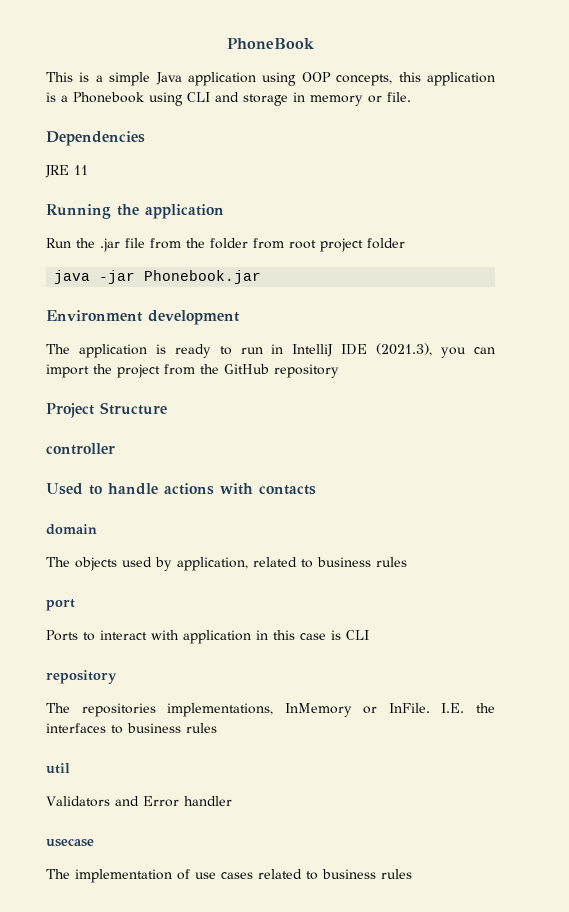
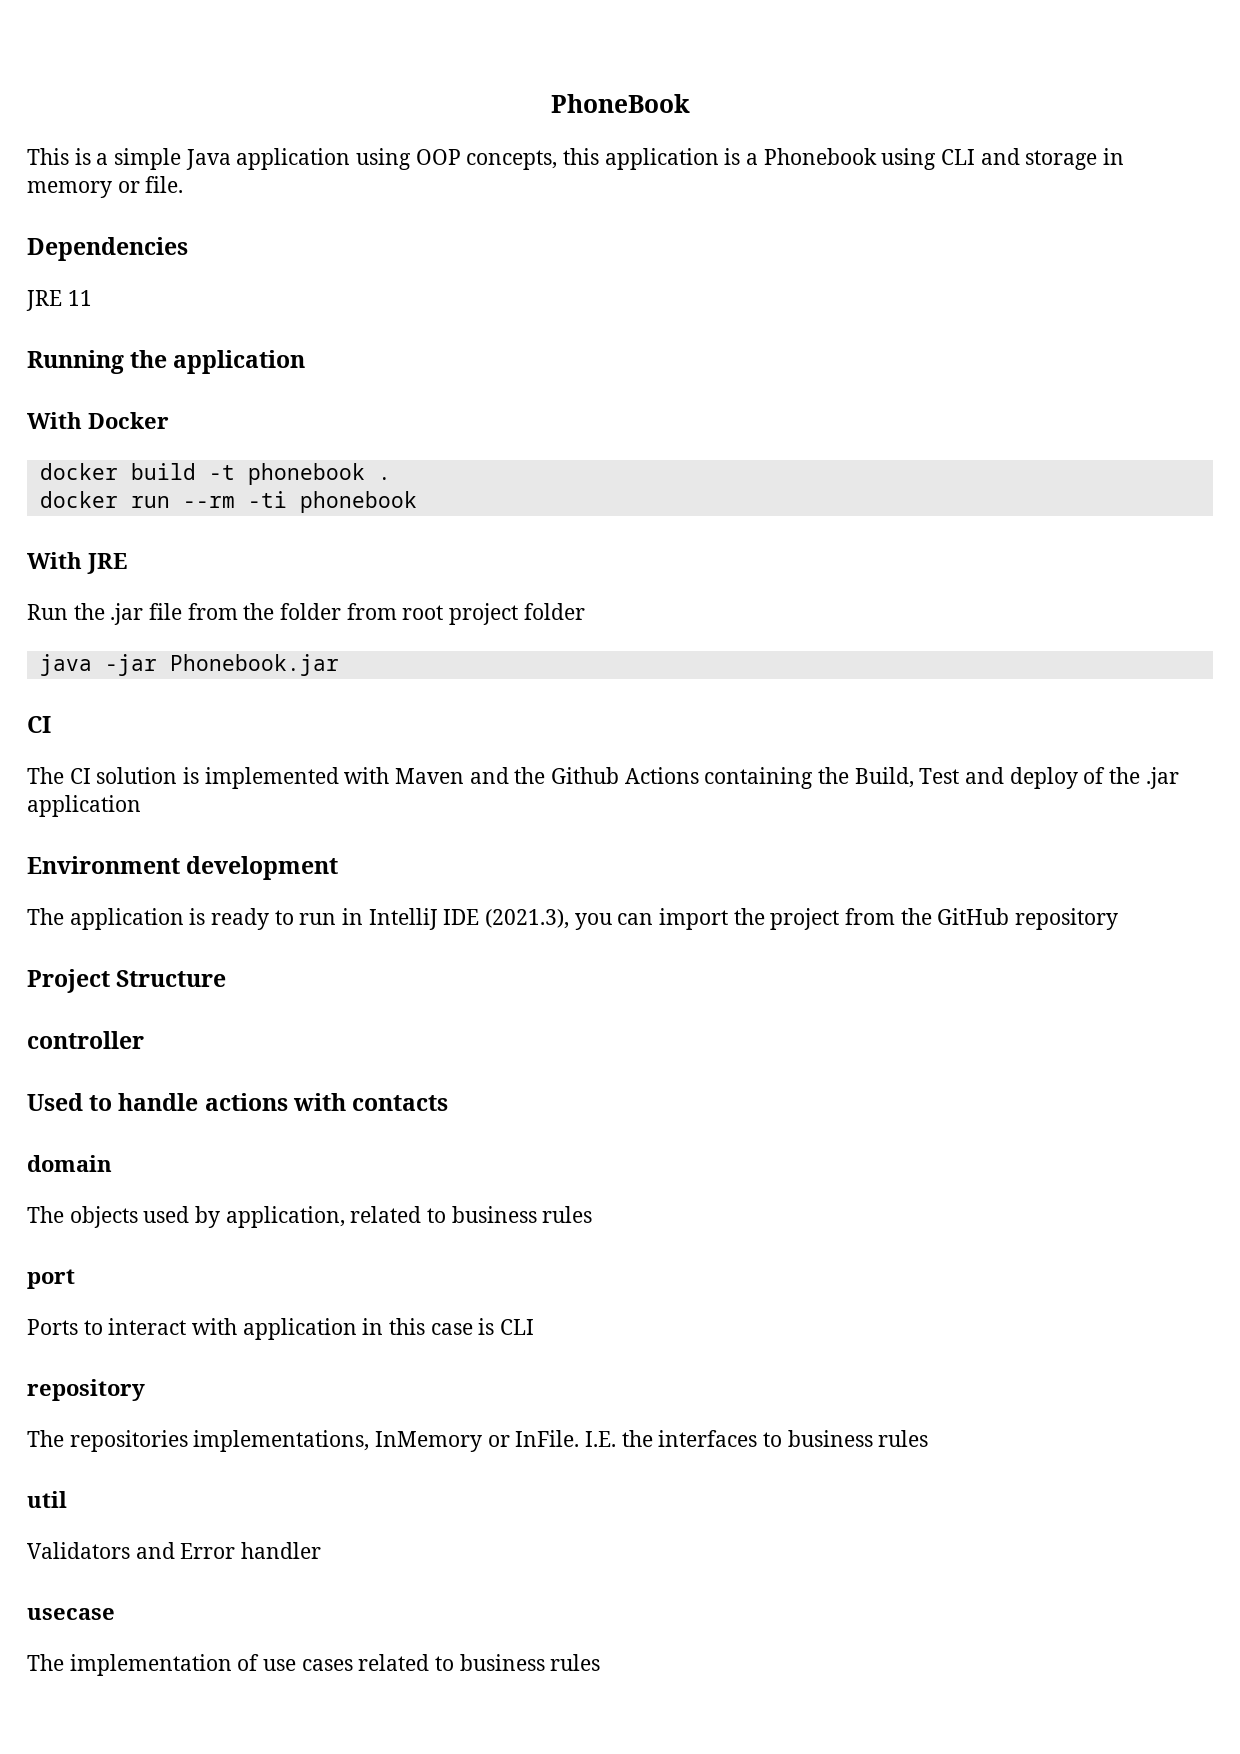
(224, 211) none -> [27,412,169,429] [39,463,391,485] [39,491,417,513] [27,552,127,574] // With Docker // docker build -t phonebook . // docker run --rm -ti phonebook // With JRE
(262, 277) none -> [27,716,51,733] [27,767,1179,789] [27,795,141,817] // CI // The CI solution is implemented with Maven and the Github Actions containing the Build, Test and deploy of the .jar application

